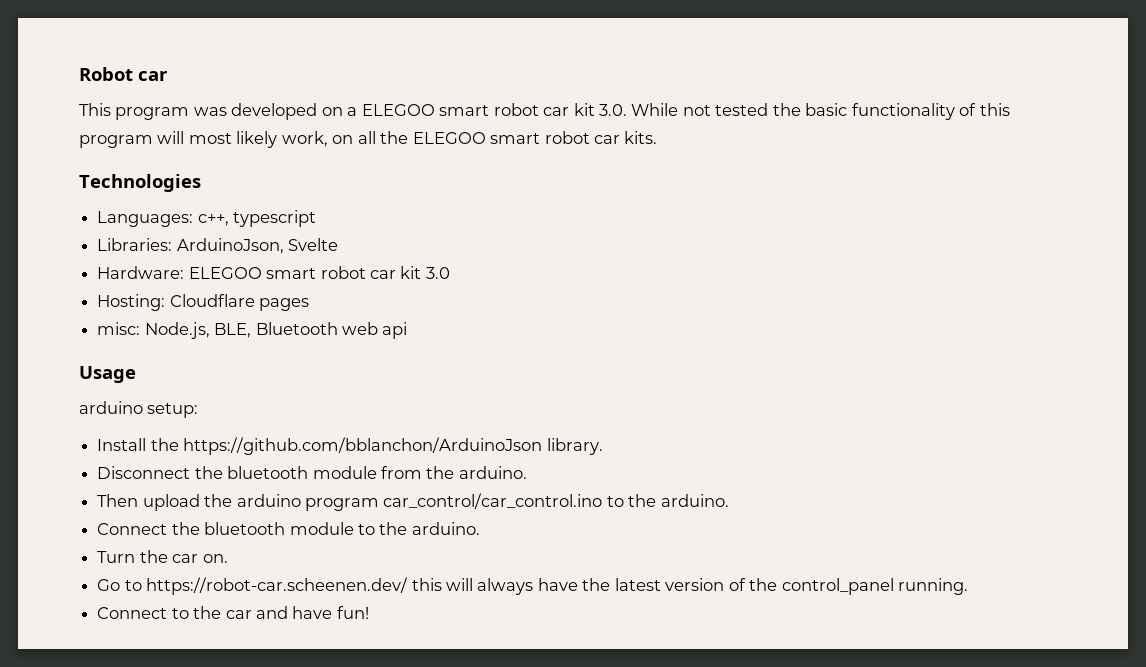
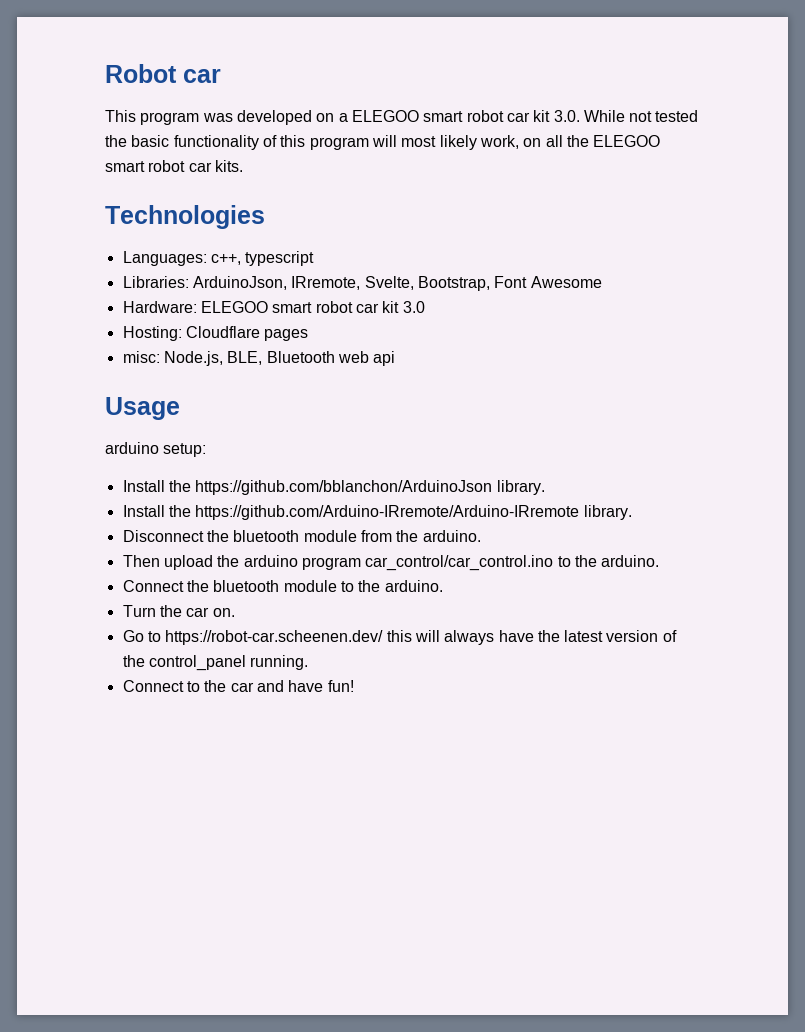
[288,238,339,251] Svelte -> [291,276,602,291] IRremote, Svelte, Bootstrap, Font Awesome
(603, 446) none -> [122,505,632,520] // Install the https://github.com/Arduino-IRremote/Arduino-IRremote library.

